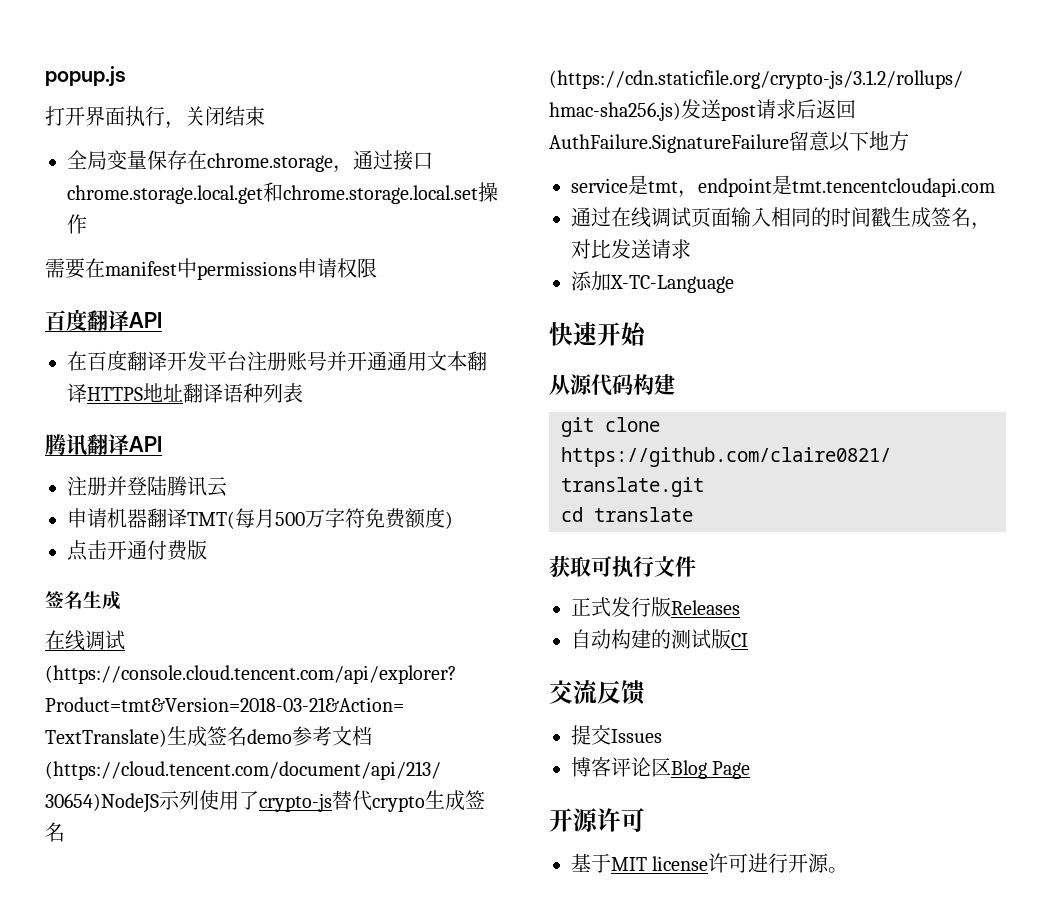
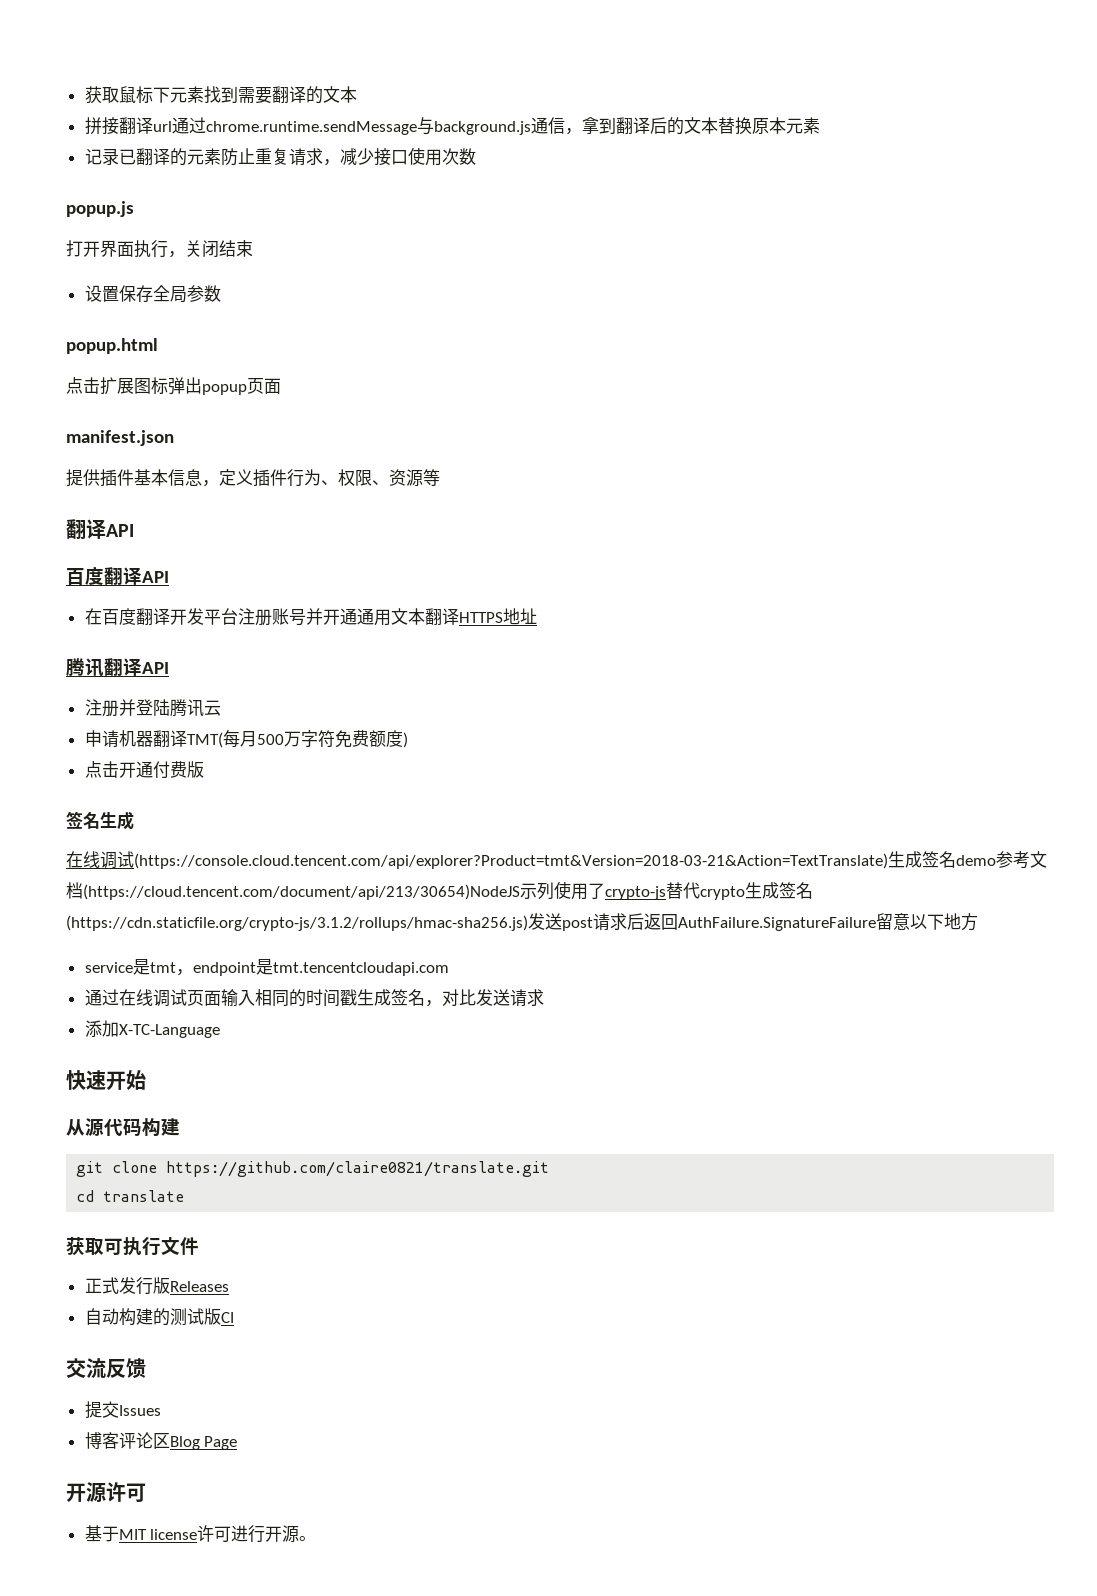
(45, 76) none -> [84,86,357,104] [84,117,820,135] [84,147,476,166] 获取鼠标下元素找到需要翻译的文本 // 拼接翻译url通过chrome.runtime.sendMessage与background.js通信，拿到翻译后的文本替换原本元素 // 记录已翻译的元素防止重复请求，减少接口使用次数 //
[67,150,433,173] [67,182,498,204] [67,214,87,234] [45,258,377,280] 全局变量保存在chrome.storage，通过接口chrome.storage.local.get和chrome.storage.local.set操作 // 需要在manifest中permissions申请权限 -> [84,285,221,303] [66,338,158,354] [66,377,281,395] [66,430,174,446] [66,469,440,487] [66,519,134,539] 设置保存全局参数 // popup.html // 点击扩展图标弹出popup页面 // manifest.json // 提供插件基本信息，定义插件行为、权限、资源等 // 翻译API
[183,383,303,403] 翻译语种列表 -> (537, 616) none

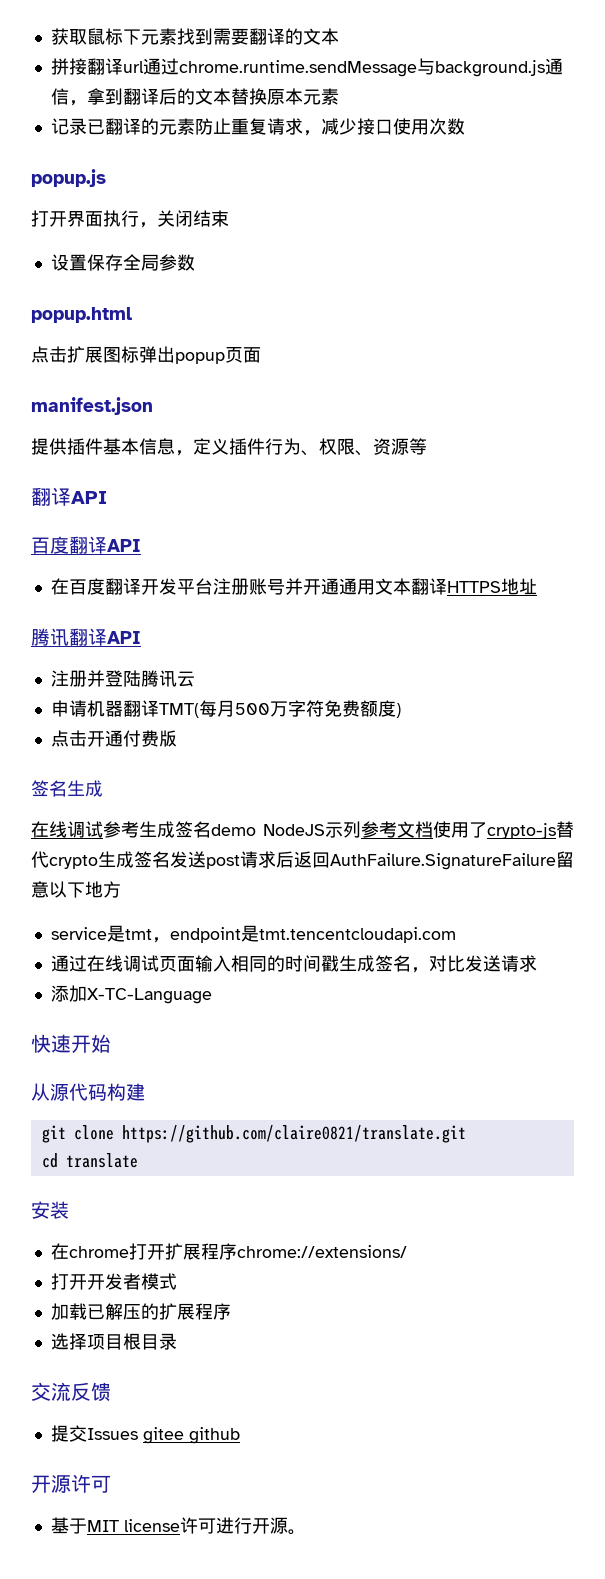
[134,853,888,869] (https://console.cloud.tencent.com/api/explorer?Product=tmt&Version=2018-03-21&Action=TextTranslate) -> [103,821,139,838] 参考
[996,851,1047,869] [66,882,554,900] 参考文档(https://cloud.tencent.com/document/api/213/30654)NodeJS示列 -> [263,821,433,838] NodeJS示列参考文档
[66,915,528,931] (https://cdn.staticfile.org/crypto-js/3.1.2/rollups/hmac-sha256.js) -> (170, 859) none
[66,1236,199,1256] [84,1277,229,1295] [84,1308,234,1326] 获取可执行文件 // 正式发行版Releases // 自动构建的测试版CI -> [31,1201,69,1219] [50,1243,407,1260] [50,1273,177,1290] [50,1303,231,1320] [50,1333,177,1350] 安装 // 在chrome打开扩展程序chrome://extensions/ // 打开开发者模式 // 加载已解压的扩展程序 // 选择项目根目录
[84,1432,238,1450] // 博客评论区Blog Page -> [142,1427,240,1444] gitee github

